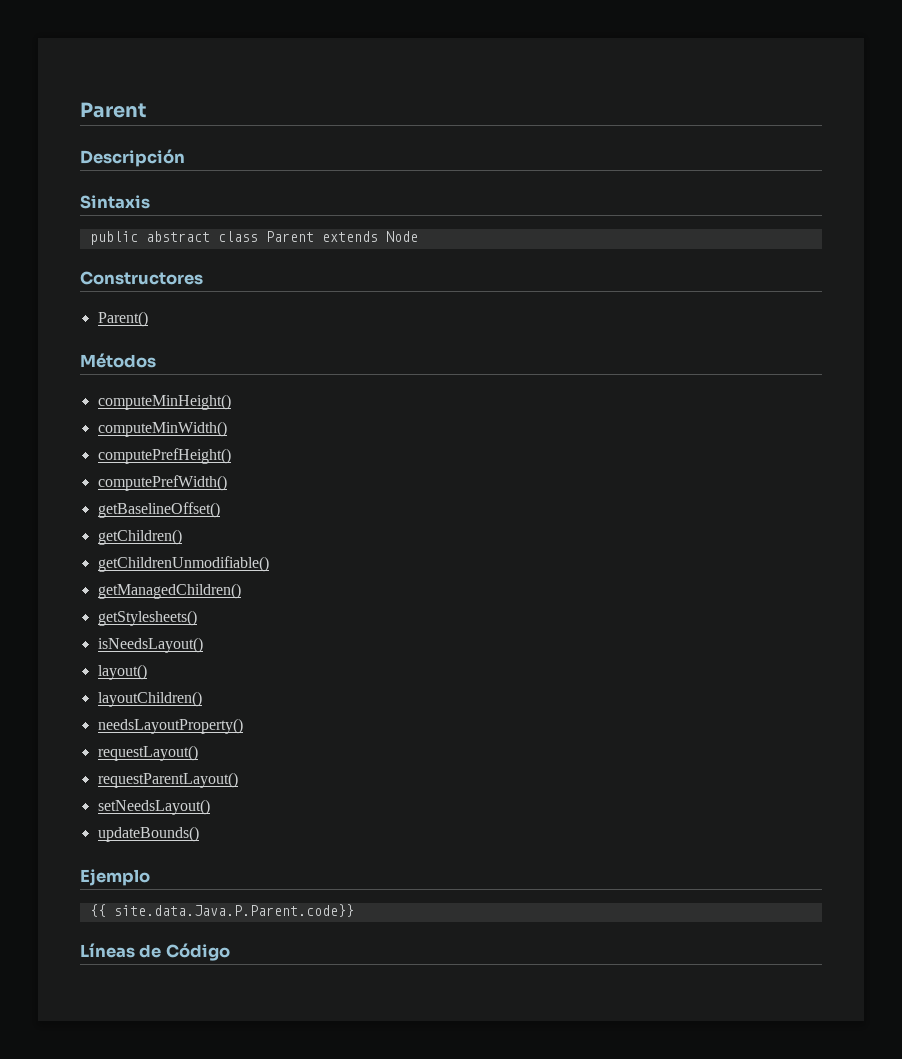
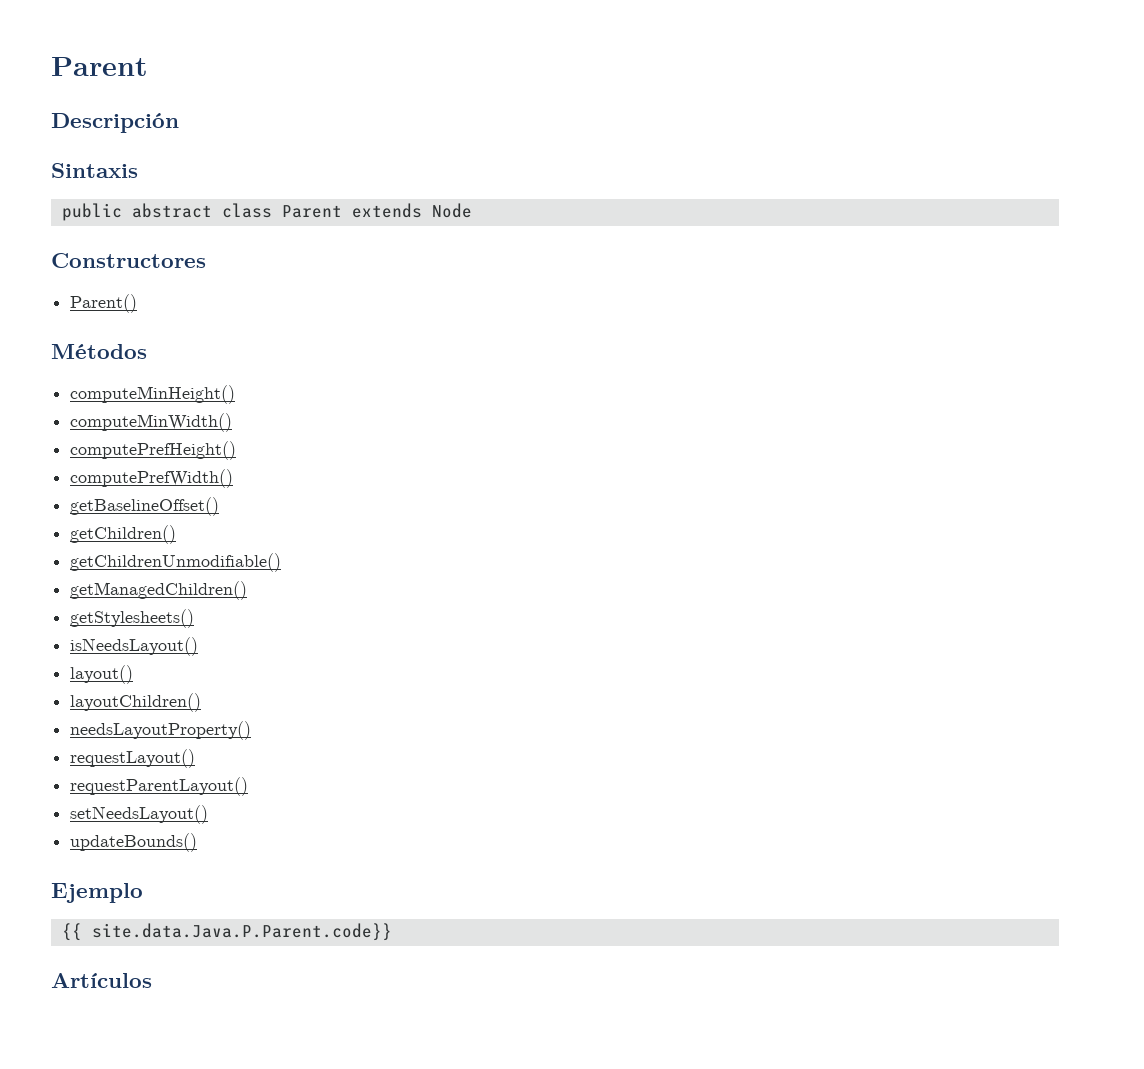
[80,943,230,961] Líneas de Código -> [51,973,152,988] Artículos

